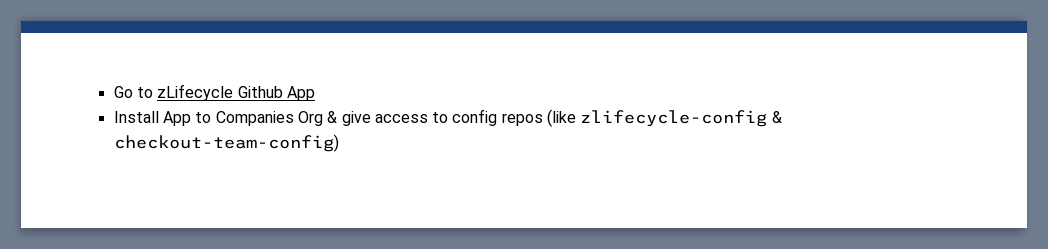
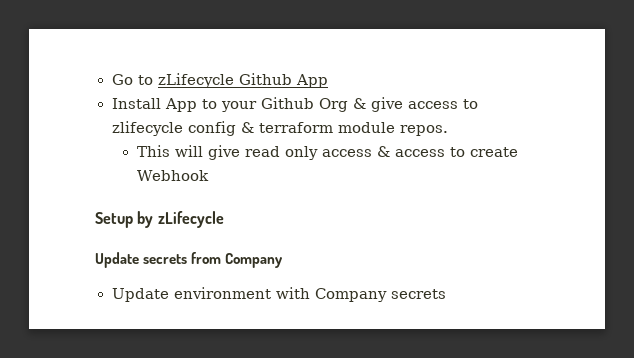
[215,111,294,126] Companies -> [220,97,314,112] your Github
[452,109,782,127] [113,134,339,152] config repos (like zlifecycle-config & checkout-team-config) -> [111,121,448,136] [136,145,518,160] [136,170,209,181] [95,211,224,228] [95,252,284,268] [111,287,446,302] zlifecycle config & terraform module repos. // This will give read only access & access to create Webhook // Setup by zLifecycle // Update secrets from Company // Update environment with Company secrets

